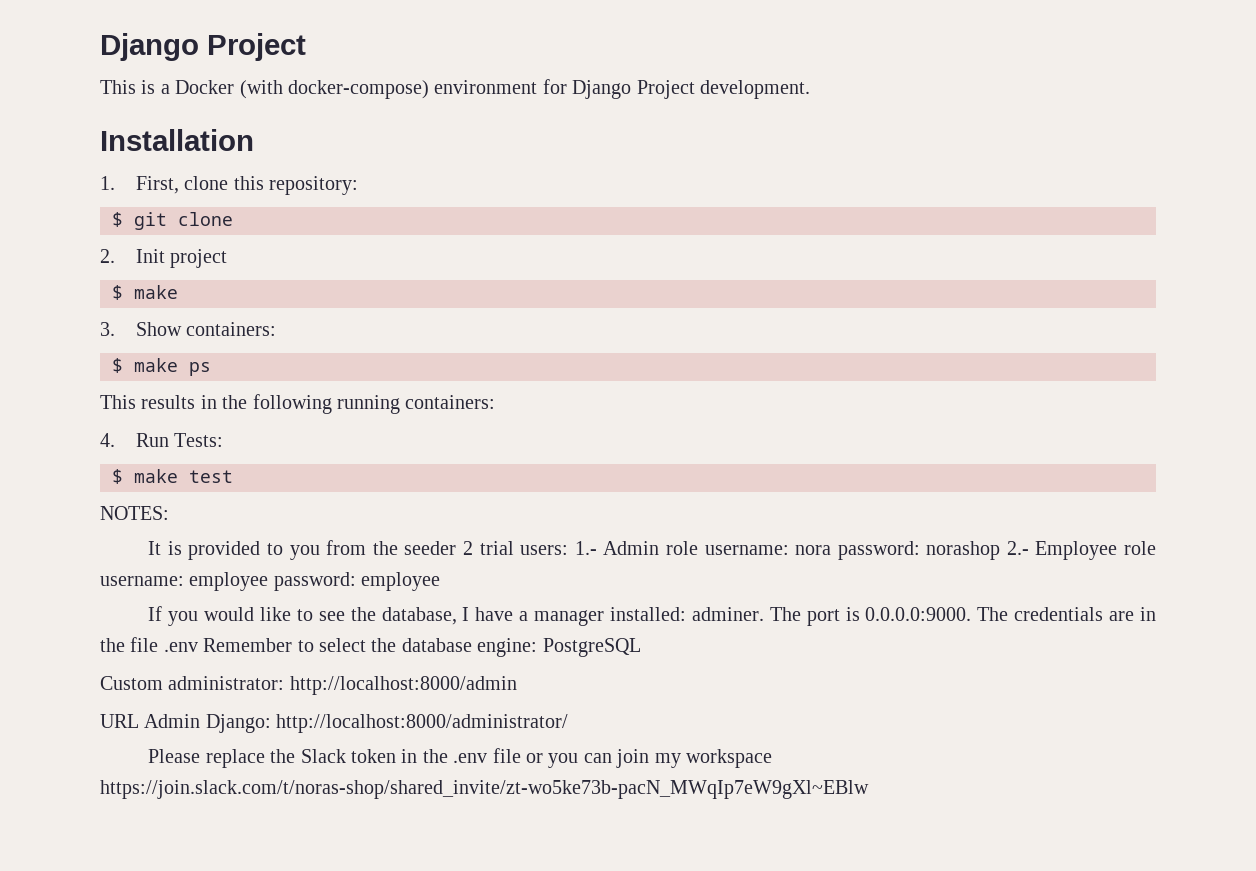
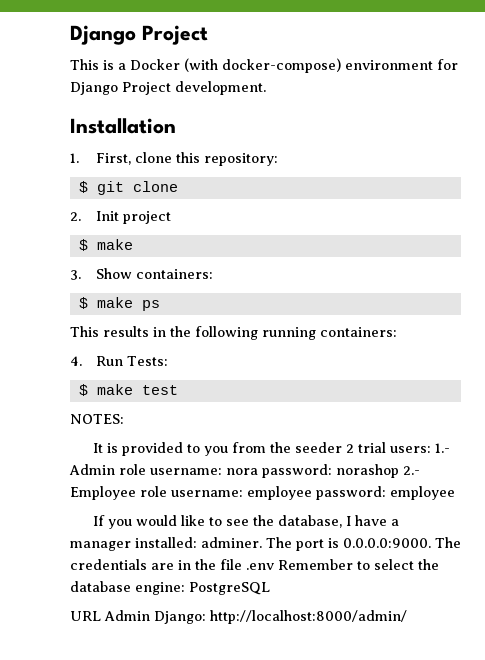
[100,676,517,695] // Custom administrator: http://localhost:8000/admin -> (270, 588) none
[276,714,569,733] [148,748,772,768] [100,780,869,799] http://localhost:8000/administrator/ // Please replace the Slack token in the .env file or you can join my workspace https://join.slack.com/t/noras-shop/shared_invite/zt-wo5ke73b-pacN_MWqIp7eW9gXl~EBlw -> [210,610,407,624] http://localhost:8000/admin/

